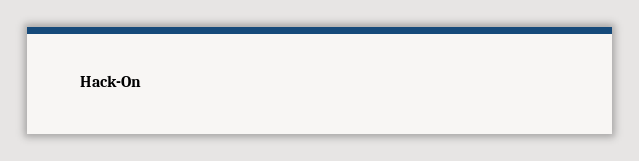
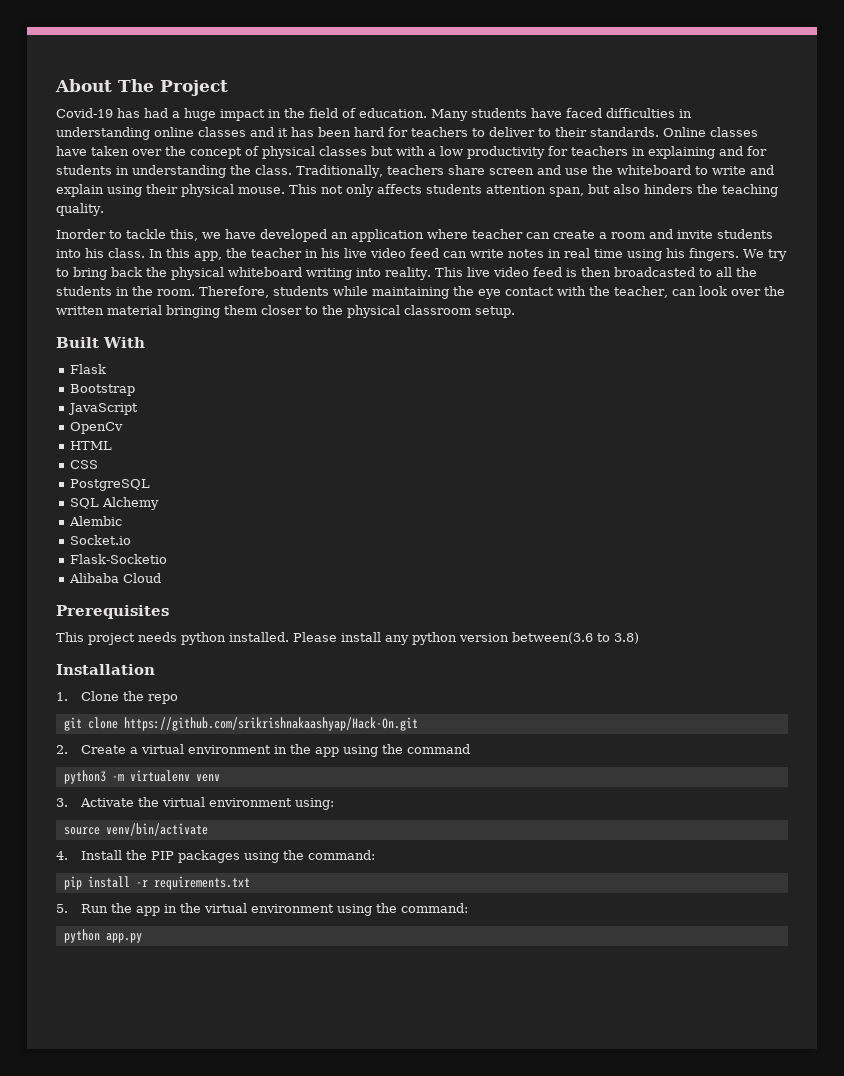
[80,75,141,87] Hack-On -> [55,79,228,96] [56,108,692,121] [56,127,758,140] [56,146,767,159] [56,165,774,178] [56,184,778,197] [56,203,104,216] [56,229,773,242] [56,248,787,261] [56,267,757,280] [56,286,785,299] [56,305,515,318] [56,337,145,348] [70,364,107,374] [70,384,136,396] [68,403,139,415] [70,422,124,434] [70,441,113,450] [70,460,99,469] [70,479,151,491] [70,497,160,510] [69,516,123,526] [70,535,132,545] [70,554,168,564] [69,573,162,583] [56,605,169,619] [56,632,639,645] [56,664,155,675] [56,691,178,704] [63,717,418,731] [56,744,470,757] [63,770,220,784] [56,797,334,810] [63,823,208,836] [56,850,375,863] [63,876,250,890] [56,903,468,916] [63,929,142,943] About The Project // Covid-19 has had a huge impact in the field of education. Many students have faced difficulties in understanding online classes and it has been hard for teachers to deliver to their standards. Online classes have taken over the concept of physical classes but with a low productivity for teachers in explaining and for students in understanding the class. Traditionally, teachers share screen and use the whiteboard to write and explain using their physical mouse. This not only affects students attention span, but also hinders the teaching quality. // Inorder to tackle this, we have developed an application where teacher can create a room and invite students into his class. In this app, the teacher in his live video feed can write notes in real time using his fingers. We try to bring back the physical whiteboard writing into reality. This live video feed is then broadcasted to all the students in the room. Therefore, students while maintaining the eye contact with the teacher, can look over the written material bringing them closer to the physical classroom setup. // Built With // Flask // Bootstrap // JavaScript // OpenCv // HTML // CSS // PostgreSQL // SQL Alchemy // Alembic // Socket.io // Flask-Socketio // Alibaba Cloud // Prerequisites // This project needs python installed. Please install any python version between(3.6 to 3.8) // Installation // 1. Clone the repo // git clone https://github.com/srikrishnakaashyap/Hack-On.git // 2. Create a virtual environment in the app using the command // python3 -m virtualenv venv // 3. Activate the virtual environment using: // source venv/bin/activate // 4. Install the PIP packages using the command: // pip install -r requirements.txt // 5. Run the app in the virtual environment using the command: // python app.py

